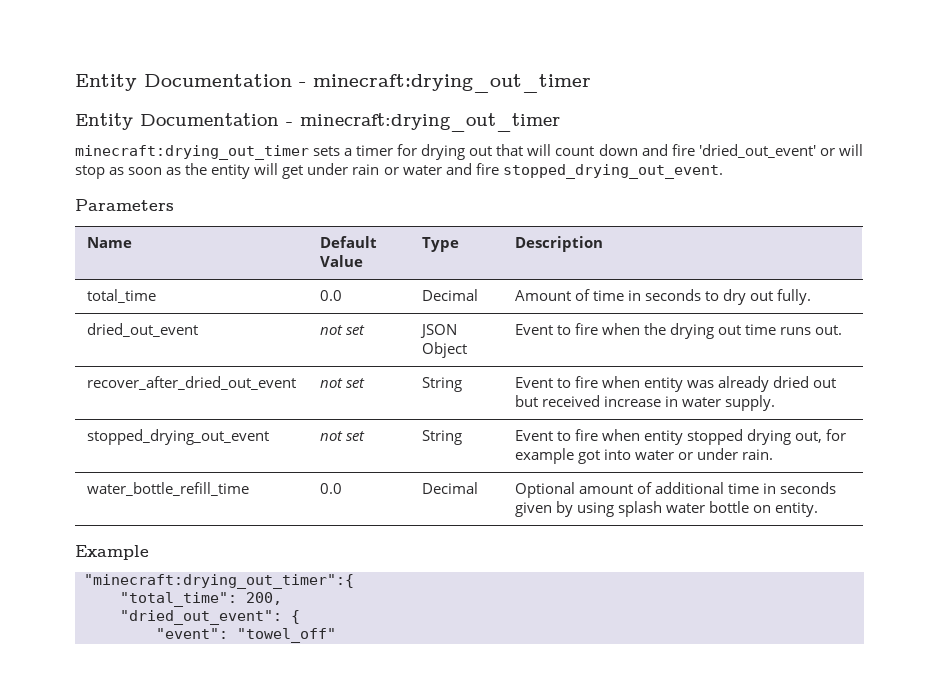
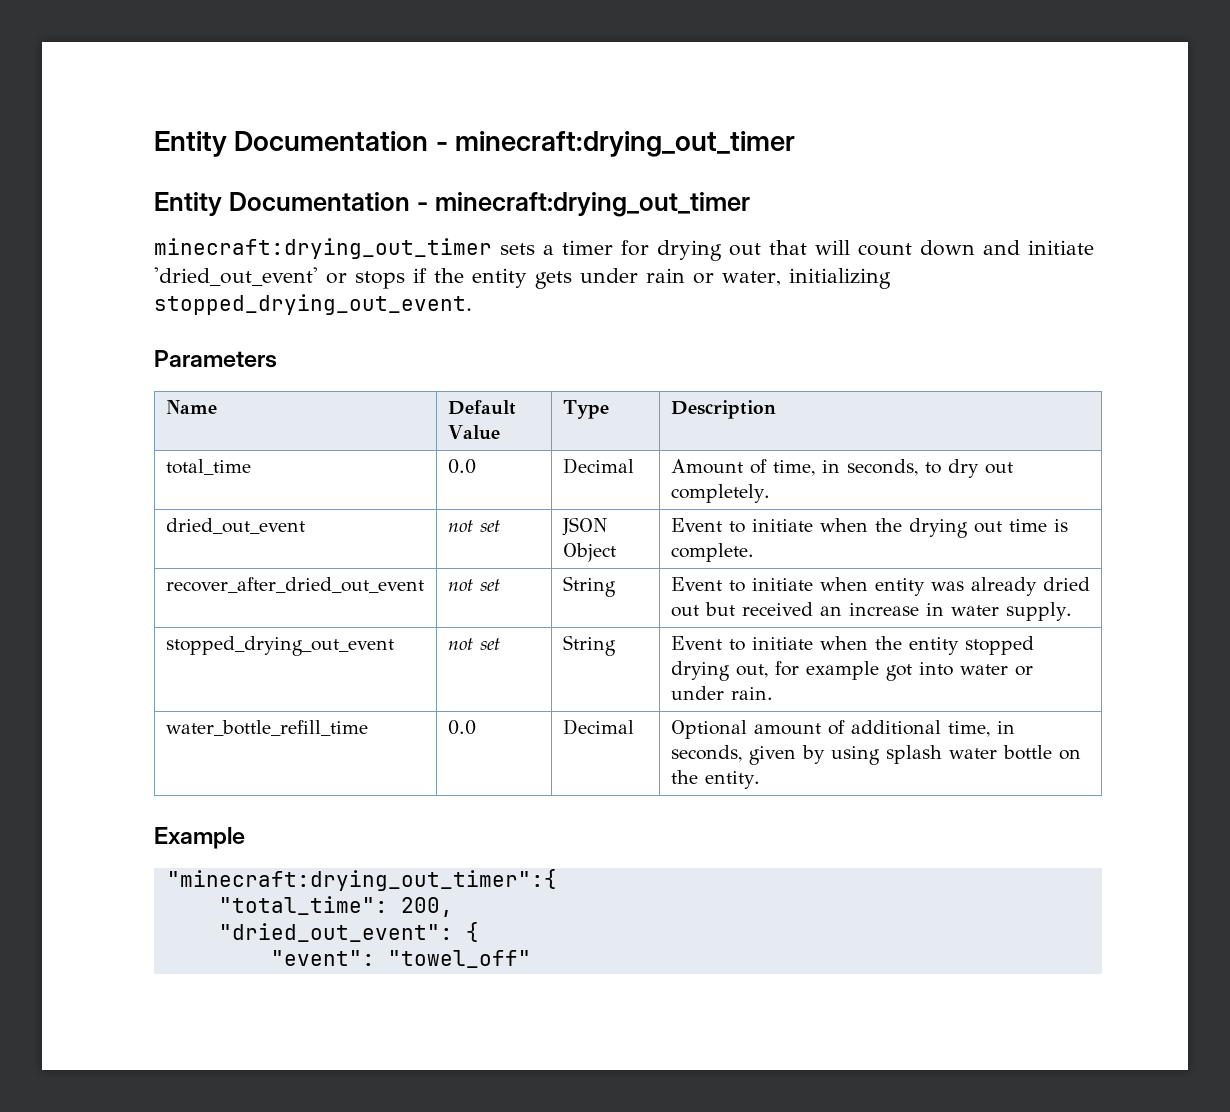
[671,144,695,156] fire -> [1028,240,1094,255] initiate
[838,144,863,156] [75,163,499,179] will stop as soon as the entity will get under rain or water and fire -> [355,268,891,289] stops if the entity gets under rain or water, initializing
[593,289,702,301] time in seconds -> [772,459,918,476] time, in seconds,
[777,289,812,305] fully. -> [670,484,770,503] completely.
[575,323,599,335] fire -> [751,519,813,532] initiate
[780,325,843,335] runs out. -> [1053,519,1068,532] [670,543,754,562] is complete.
[575,376,599,388] fire -> [751,578,813,591] initiate
(600, 401) none -> [819,606,842,616] an
[575,429,641,441] fire when -> [751,636,902,650] initiate when the
[728,482,837,494] time in seconds -> [947,721,1015,737] [670,745,742,762] time, in seconds,
(772, 509) none -> [670,770,698,784] the

